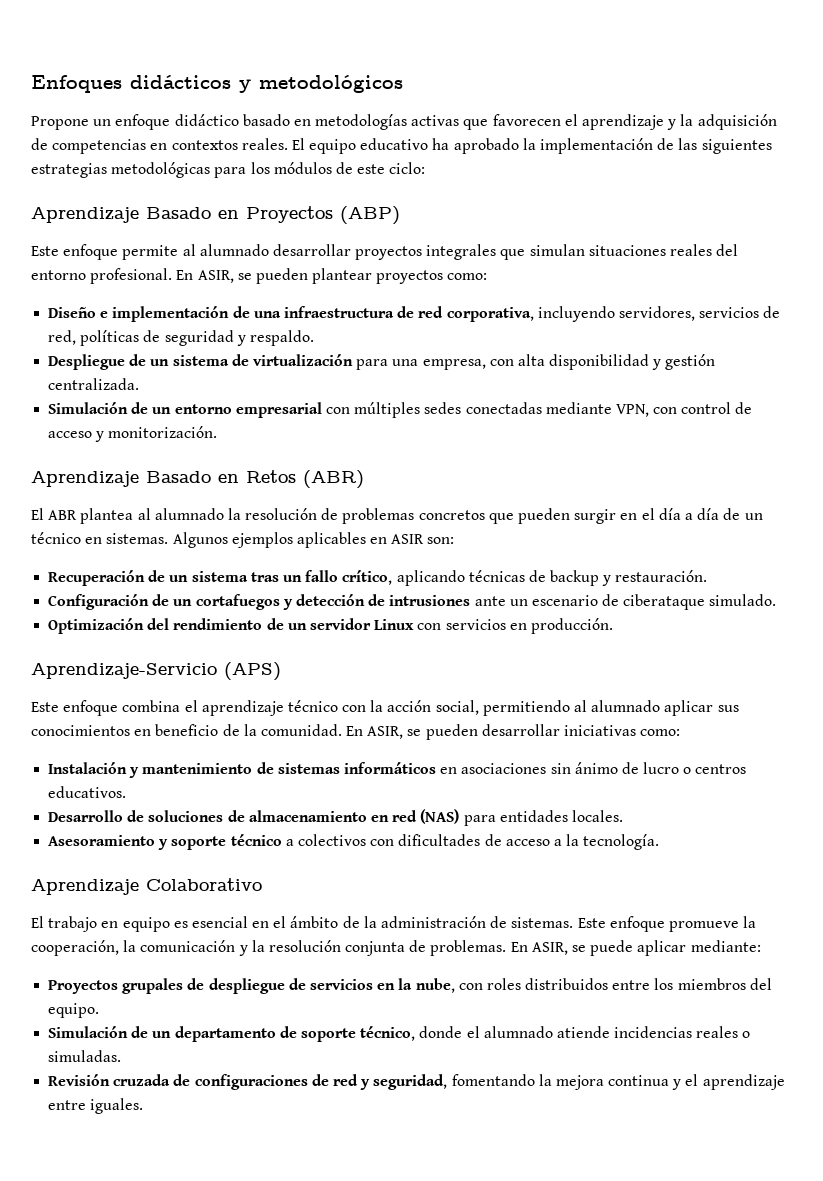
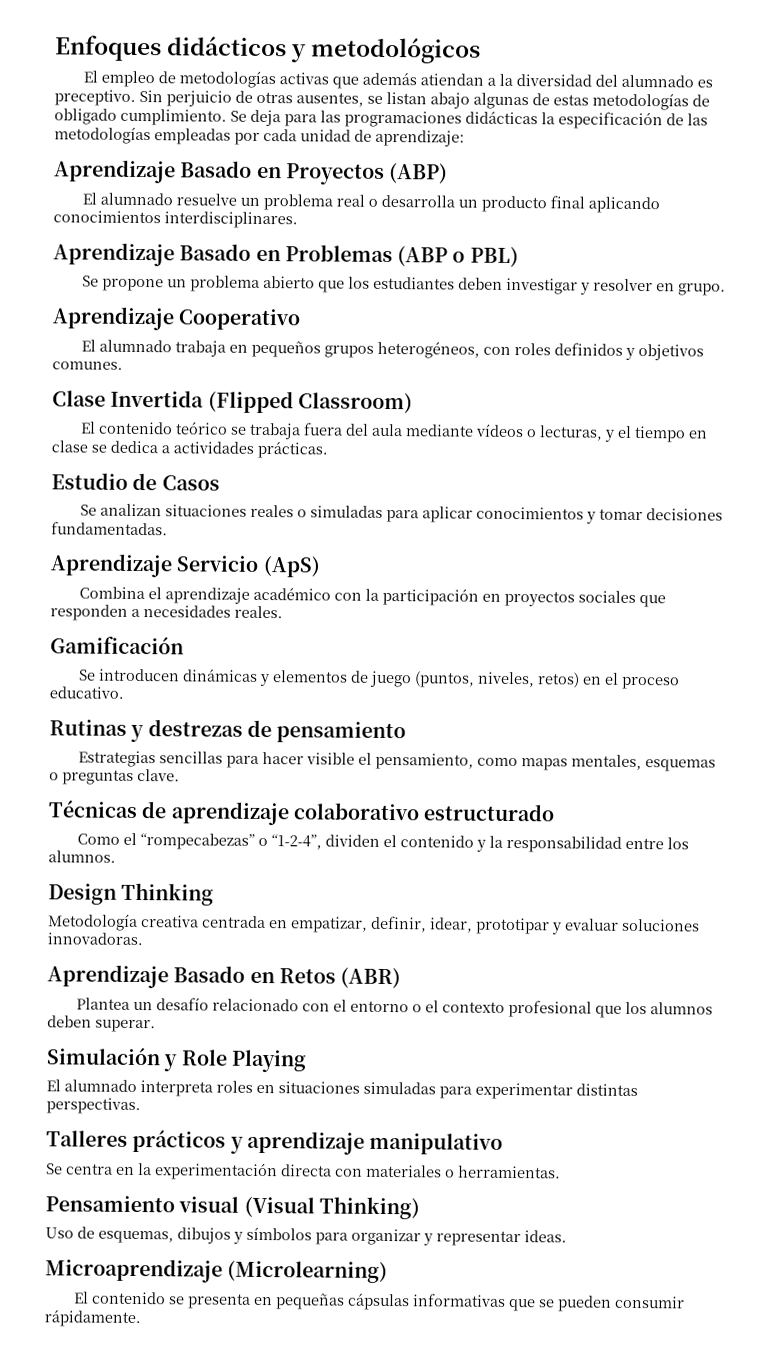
[31,114,777,130] [31,138,772,154] [31,162,426,178] Propone un enfoque didáctico basado en metodologías activas que favorecen el aprendizaje y la adquisición de competencias en contextos reales. El equipo educativo ha aprobado la implementación de las siguientes estrategias metodológicas para los módulos de este ciclo: -> [82,70,713,89] [54,89,710,111] [54,108,708,130] [54,126,465,147] El empleo de metodologías activas que además atiendan a la diversidad del alumnado es preceptivo. Sin perjuicio de otras ausentes, se listan abajo algunas de estas metodologías de obligado cumplimiento. Se deja para las programaciones didácticas la especificación de las metodologías empleadas por cada unidad de aprendizaje:
[31,244,739,260] [31,268,488,284] [48,306,781,322] [48,330,314,346] [48,354,716,370] [48,378,140,390] [48,402,753,418] [48,426,218,442] Este enfoque permite al alumnado desarrollar proyectos integrales que simulan situaciones reales del entorno profesional. En ASIR, se pueden plantear proyectos como: // Diseño e implementación de una infraestructura de red corporativa, incluyendo servidores, servicios de red, políticas de seguridad y respaldo. // Despliegue de un sistema de virtualización para una empresa, con alta disponibilidad y gestión centralizada. // Simulación de un entorno empresarial con múltiples sedes conectadas mediante VPN, con control de acceso y monitorización. -> [81,192,660,214] [53,210,298,229] [53,242,519,268] [81,275,726,296] [52,306,302,331] [80,339,704,361] [52,361,123,370] [52,389,413,414] [80,421,708,443] [51,440,328,459] [51,472,220,491] [79,503,723,524] [51,521,168,536] [50,553,321,578] [78,586,666,608] [50,604,283,621] [50,636,184,655] [78,668,680,690] [49,686,124,699] [49,719,407,744] [77,750,716,772] [49,768,180,785] [48,800,556,826] [76,832,689,853] [48,850,116,863] [48,882,215,906] [48,913,700,935] [47,932,143,946] El alumnado resuelve un problema real o desarrolla un producto final aplicando conocimientos interdisciplinares. // Aprendizaje Basado en Problemas (ABP o PBL) // Se propone un problema abierto que los estudiantes deben investigar y resolver en grupo. // Aprendizaje Cooperativo // El alumnado trabaja en pequeños grupos heterogéneos, con roles definidos y objetivos comunes. // Clase Invertida (Flipped Classroom) // El contenido teórico se trabaja fuera del aula mediante vídeos o lecturas, y el tiempo en clase se dedica a actividades prácticas. // Estudio de Casos // Se analizan situaciones reales o simuladas para aplicar conocimientos y tomar decisiones fundamentadas. // Aprendizaje Servicio (ApS) // Combina el aprendizaje académico con la participación en proyectos sociales que responden a necesidades reales. // Gamificación // Se introducen dinámicas y elementos de juego (puntos, niveles, retos) en el proceso educativo. // Rutinas y destrezas de pensamiento // Estrategias sencillas para hacer visible el pensamiento, como mapas mentales, esquemas o preguntas clave. // Técnicas de aprendizaje colaborativo estructurado // Como el “rompecabezas” o “1-2-4”, dividen el contenido y la responsabilidad entre los alumnos. // Design Thinking // Metodología creativa centrada en empatizar, definir, idear, prototipar y evaluar soluciones innovadoras.
[31,508,763,524] [31,532,455,548] [48,570,708,586] [48,594,777,610] [48,618,613,634] [31,662,281,681] [31,700,739,716] [31,724,681,740] [48,762,747,778] [48,786,127,798] [48,809,623,826] [48,834,660,850] [31,878,262,895] [31,916,757,932] [31,940,761,956] [48,978,772,994] [48,1003,100,1018] [48,1026,751,1042] [48,1050,122,1062] [48,1074,785,1090] [48,1098,144,1114] El ABR plantea al alumnado la resolución de problemas concretos que pueden surgir en el día a día de un técnico en sistemas. Algunos ejemplos aplicables en ASIR son: // Recuperación de un sistema tras un fallo crítico, aplicando técnicas de backup y restauración. // Configuración de un cortafuegos y detección de intrusiones ante un escenario de ciberataque simulado. // Optimización del rendimiento de un servidor Linux con servicios en producción. // Aprendizaje-Servicio (APS) // Este enfoque combina el aprendizaje técnico con la acción social, permitiendo al alumnado aplicar sus conocimientos en beneficio de la comunidad. En ASIR, se pueden desarrollar iniciativas como: // Instalación y mantenimiento de sistemas informáticos en asociaciones sin ánimo de lucro o centros educativos. // Desarrollo de soluciones de almacenamiento en red (NAS) para entidades locales. // Asesoramiento y soporte técnico a colectivos con dificultades de acceso a la tecnología. // Aprendizaje Colaborativo // El trabajo en equipo es esencial en el ámbito de la administración de sistemas. Este enfoque promueve la cooperación, la comunicación y la resolución conjunta de problemas. En ASIR, se puede aplicar mediante: // Proyectos grupales de despliegue de servicios en la nube, con roles distribuidos entre los miembros del equipo. // Simulación de un departamento de soporte técnico, donde el alumnado atiende incidencias reales o simuladas. // Revisión cruzada de configuraciones de red y seguridad, fomentando la mejora continua y el aprendizaje entre iguales. -> [75,997,713,1018] [47,1015,156,1033] [46,1047,307,1073] [46,1079,638,1100] [46,1097,141,1115] [46,1129,504,1155] [46,1162,561,1181] [45,1195,420,1220] [45,1226,567,1247] [45,1258,389,1284] [73,1291,685,1312] [44,1309,141,1328] Plantea un desafío relacionado con el entorno o el contexto profesional que los alumnos deben superar. // Simulación y Role Playing // El alumnado interpreta roles en situaciones simuladas para experimentar distintas perspectivas. // Talleres prácticos y aprendizaje manipulativo // Se centra en la experimentación directa con materiales o herramientas. // Pensamiento visual (Visual Thinking) // Uso de esquemas, dibujos y símbolos para organizar y representar ideas. // Microaprendizaje (Microlearning) // El contenido se presenta en pequeñas cápsulas informativas que se pueden consumir rápidamente.

